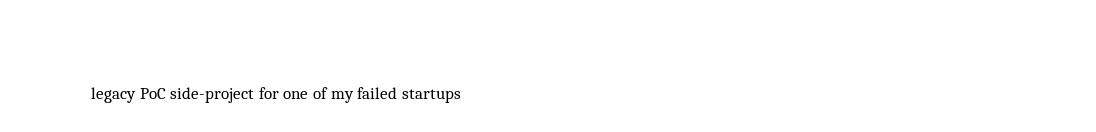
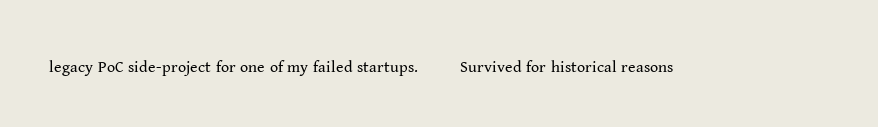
[401,89,461,103] startups -> [357,60,673,76] startups. Survived for historical reasons

